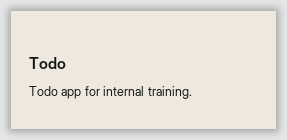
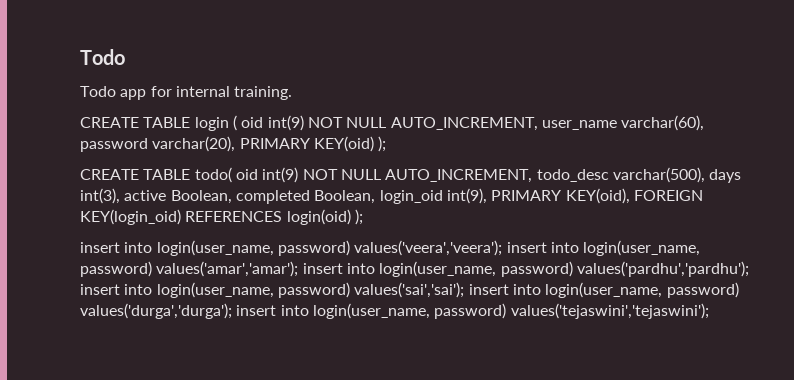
(192, 92) none -> [80,115,705,131] [80,136,387,152] [80,167,742,183] [80,188,703,204] [80,209,363,225] [80,240,701,256] [80,261,749,277] [80,282,739,298] [80,303,709,319] // CREATE TABLE login ( oid int(9) NOT NULL AUTO_INCREMENT, user_name varchar(60), password varchar(20), PRIMARY KEY(oid) ); // CREATE TABLE todo( oid int(9) NOT NULL AUTO_INCREMENT, todo_desc varchar(500), days int(3), active Boolean, completed Boolean, login_oid int(9), PRIMARY KEY(oid), FOREIGN KEY(login_oid) REFERENCES login(oid) ); // insert into login(user_name, password) values('veera','veera'); insert into login(user_name, password) values('amar','amar'); insert into login(user_name, password) values('pardhu','pardhu'); insert into login(user_name, password) values('sai','sai'); insert into login(user_name, password) values('durga','durga'); insert into login(user_name, password) values('tejaswini','tejaswini');

